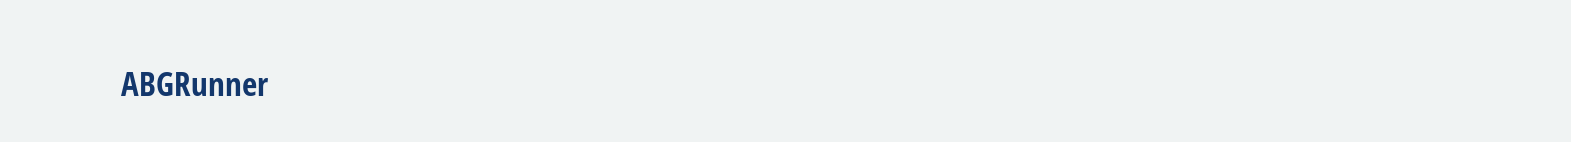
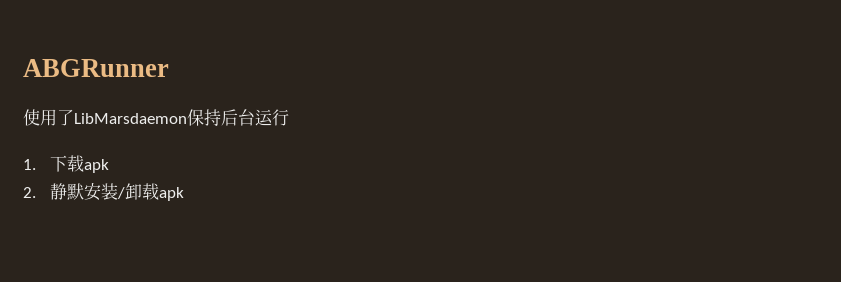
(269, 84) none -> [23,109,289,126] [23,155,110,173] [23,183,185,201] // 使用了LibMarsdaemon保持后台运行 // 1.下载apk // 2.静默安装/卸载apk

